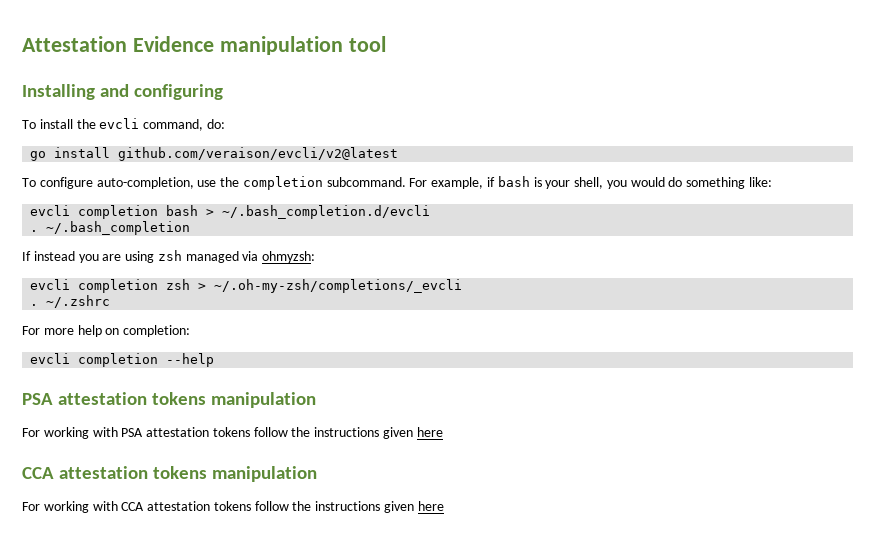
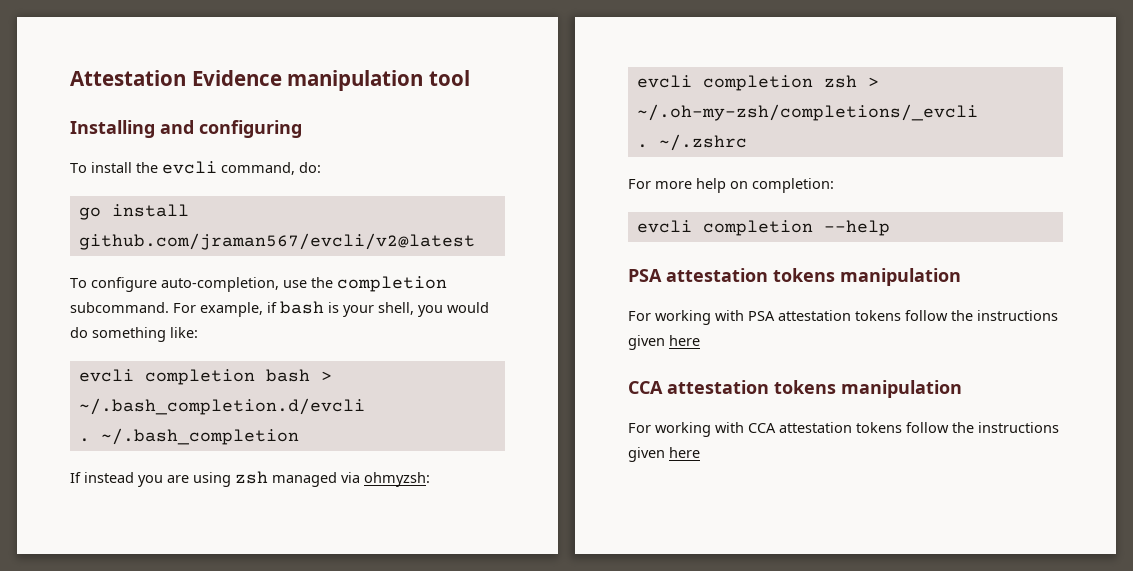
[118,147,399,161] github.com/veraison/evcli/v2@latest -> [78,233,475,250] github.com/jraman567/evcli/v2@latest

